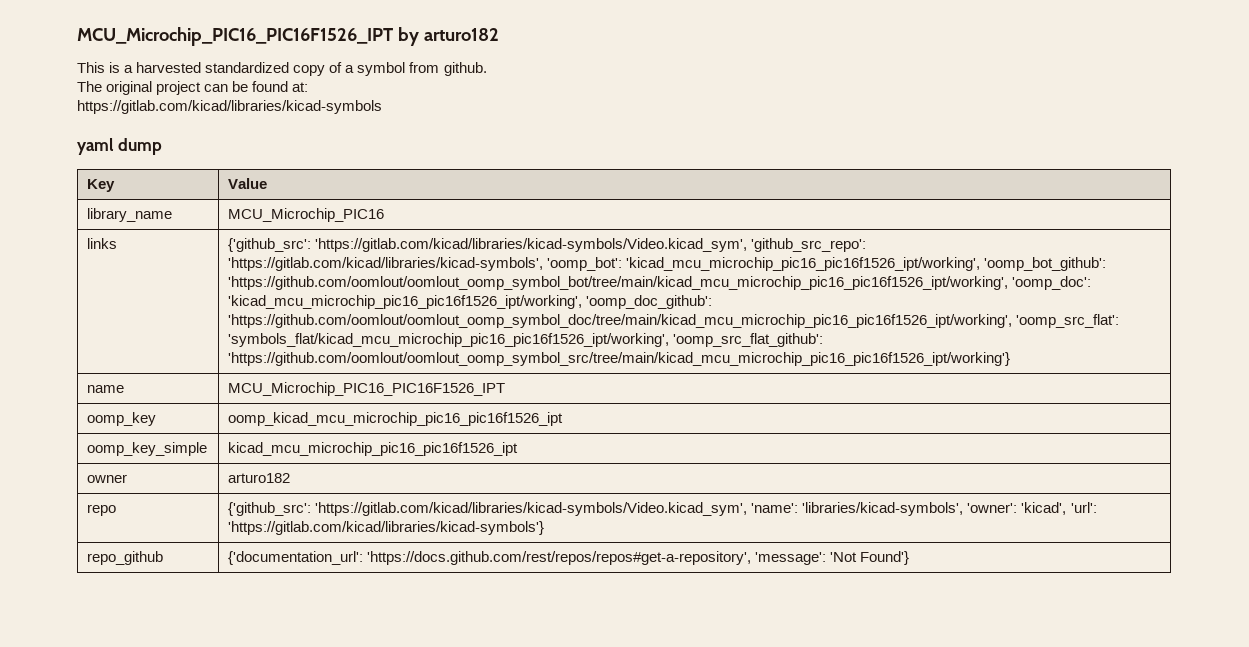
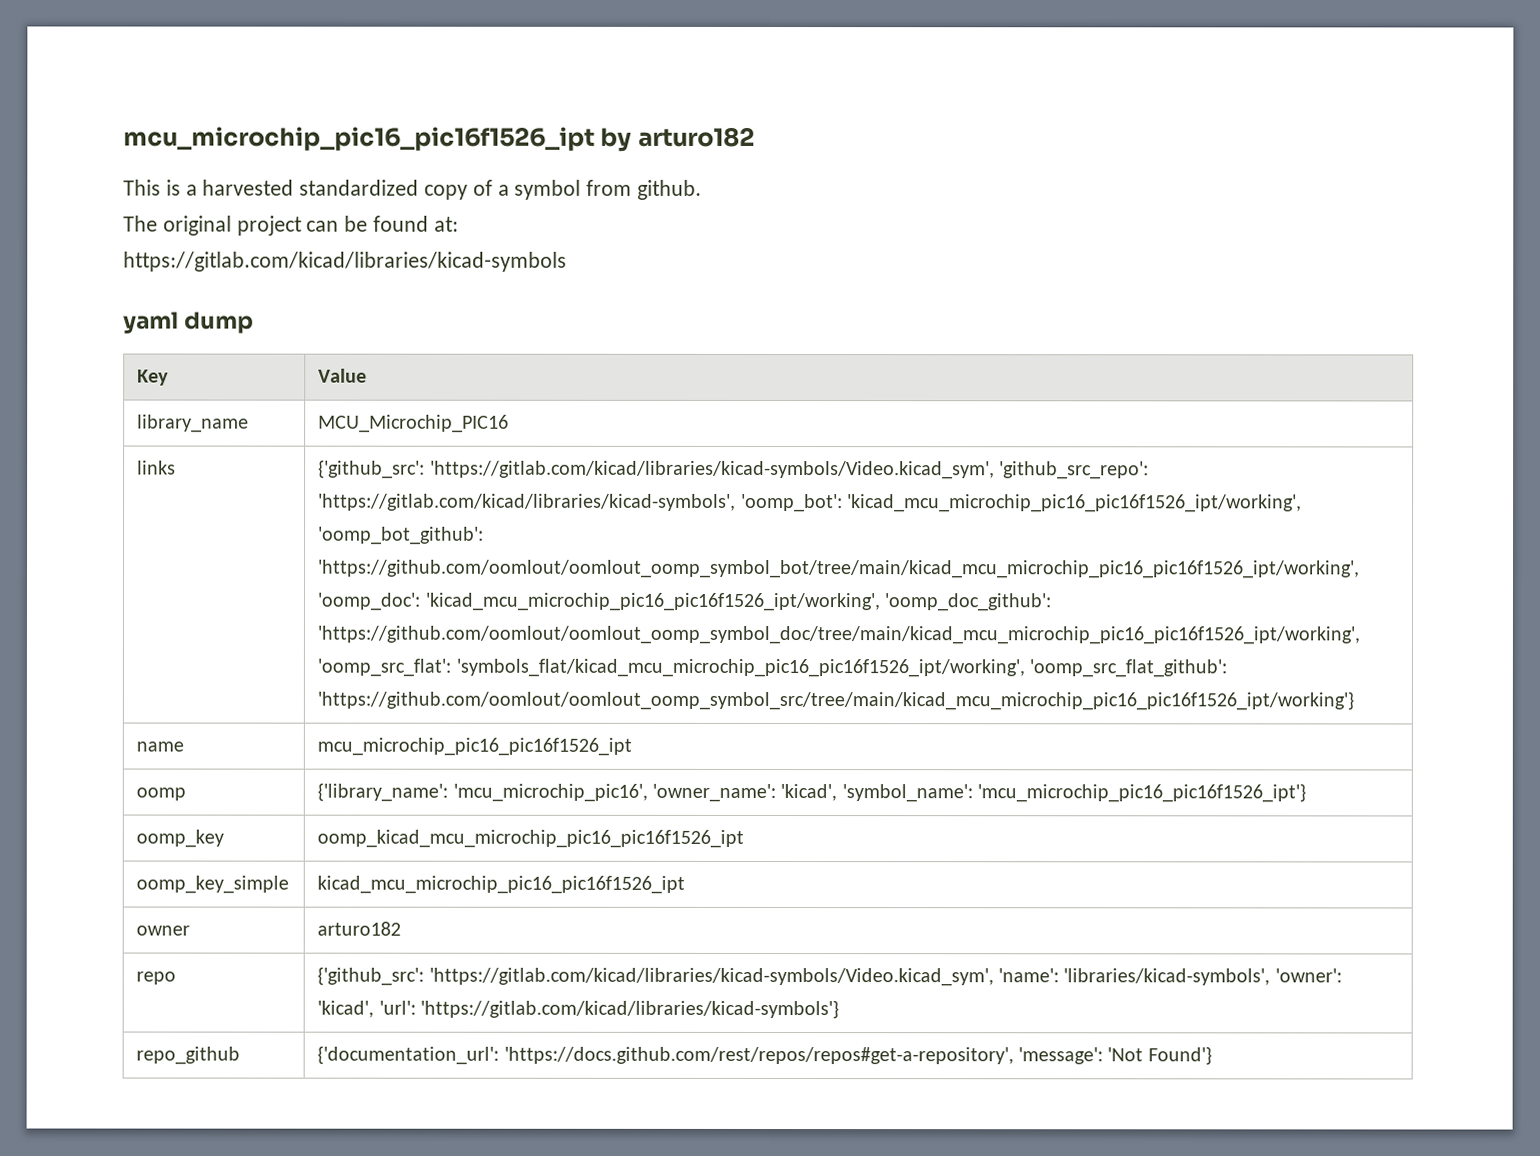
[77,27,393,46] MCU_Microchip_PIC16_PIC16F1526_IPT -> [123,126,595,151] mcu_microchip_pic16_pic16f1526_ipt
[228,382,506,396] MCU_Microchip_PIC16_PIC16F1526_IPT -> [317,737,633,756] [136,787,187,801] [317,782,1306,803] mcu_microchip_pic16_pic16f1526_ipt // oomp | {'library_name': 'mcu_microchip_pic16', 'owner_name': 'kicad', 'symbol_name': 'mcu_microchip_pic16_pic16f1526_ipt'}

